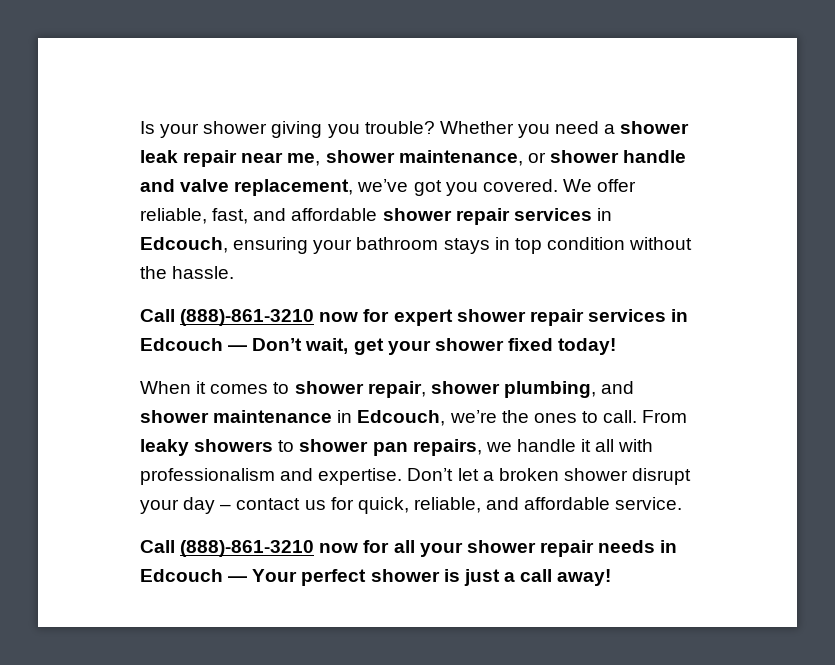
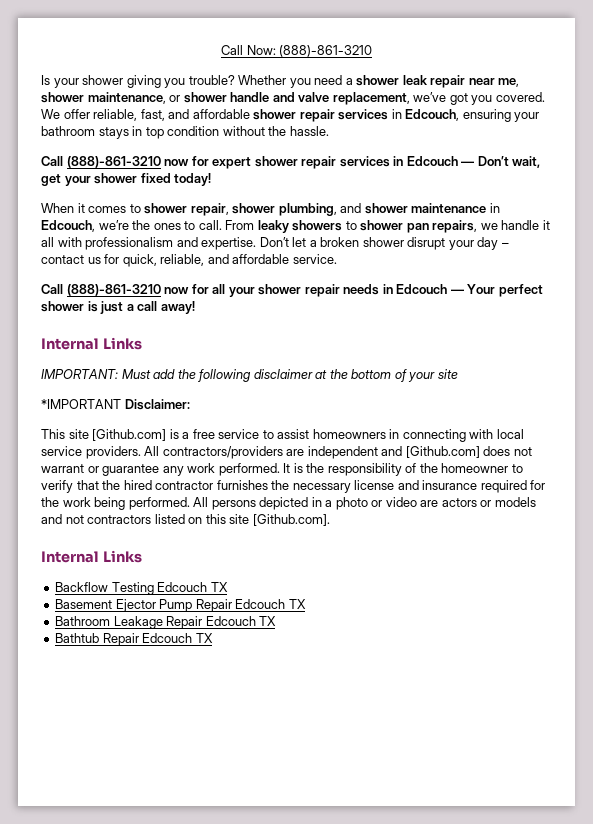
(140, 127) none -> [220,45,373,57] Call Now: (888)-861-3210 //
(612, 577) none -> [41,337,142,350] [41,369,458,382] [41,399,190,410] [41,429,524,442] [41,446,532,459] [41,463,523,476] [41,480,546,493] [41,497,536,510] [41,514,330,526] [41,550,142,563] [55,582,228,595] [55,599,306,612] [55,616,277,629] [55,633,213,646] // Internal Links // IMPORTANT: Must add the following disclaimer at the bottom of your site // *IMPORTANT Disclaimer: // This site [Github.com] is a free service to assist homeowners in connecting with local service providers. All contractors/providers are independent and [Github.com] does not warrant or guarantee any work performed. It is the responsibility of the homeowner to verify that the hired contractor furnishes the necessary license and insurance required for the work being performed. All persons depicted in a photo or video are actors or models and not contractors listed on this site [Github.com]. // Internal Links // Backflow Testing Edcouch TX // Basement Ejector Pump Repair Edcouch TX // Bathroom Leakage Repair Edcouch TX // Bathtub Repair Edcouch TX

